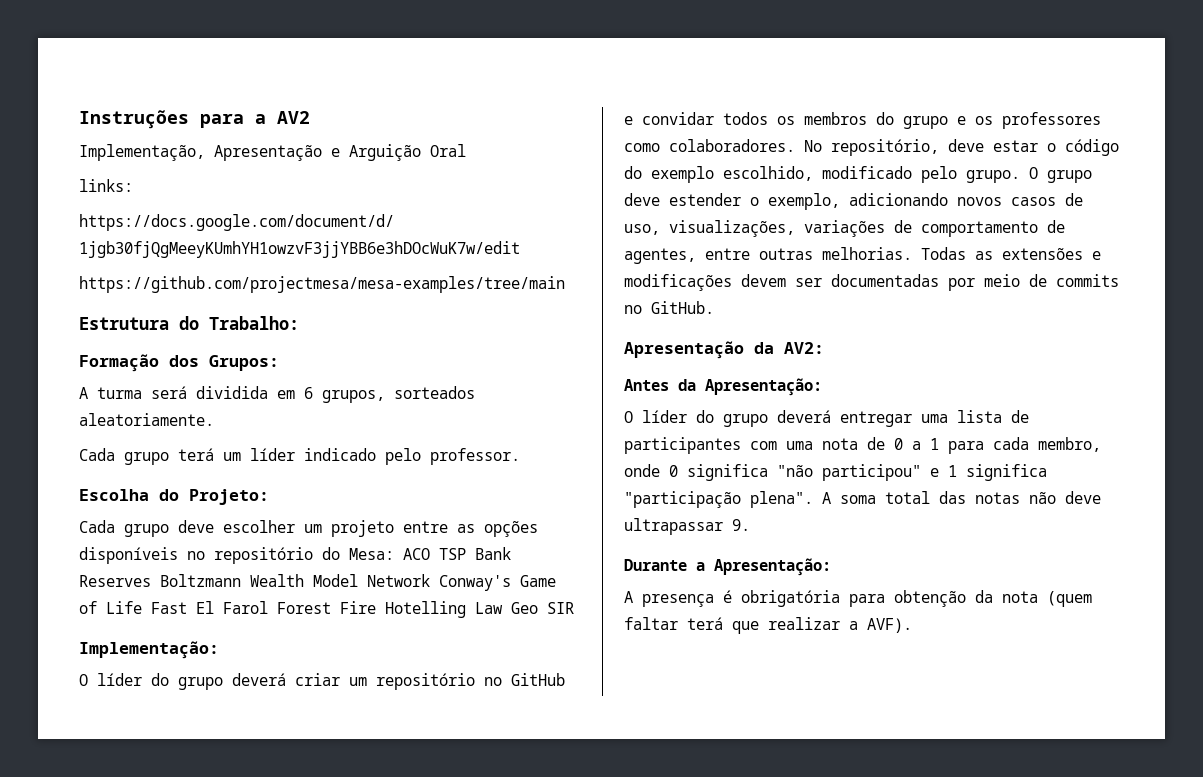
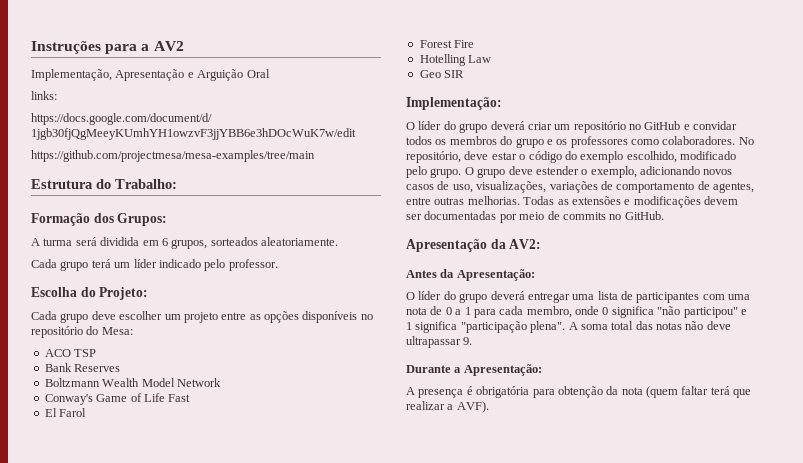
(394, 554) none -> (133, 331) //
(466, 554) none -> (97, 353) //
(151, 581) none -> (121, 368) //
(430, 580) none -> (221, 382) //
(187, 608) none -> (191, 398) //
(268, 607) none -> (87, 412) //
(376, 607) none -> (475, 44) //
(503, 608) none -> (492, 59) //

